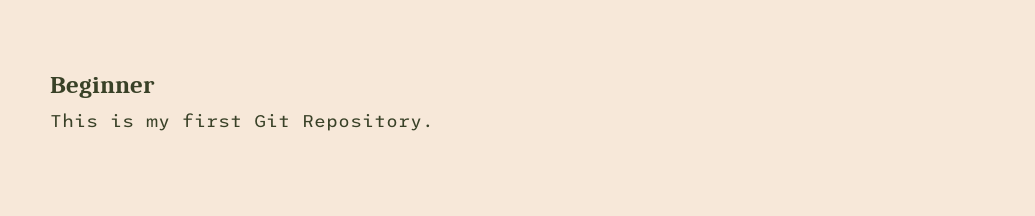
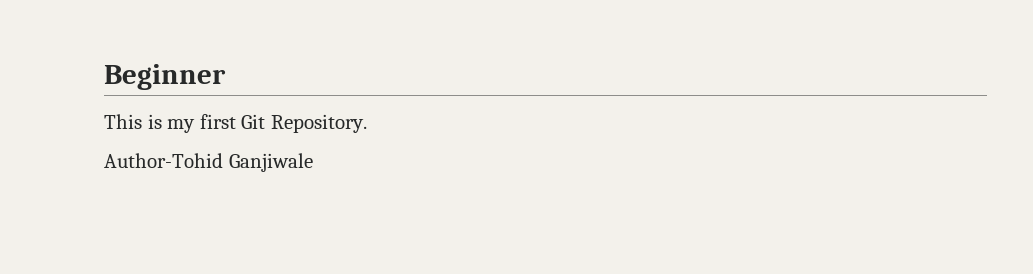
(434, 122) none -> [104,153,313,172] // Author-Tohid Ganjiwale

